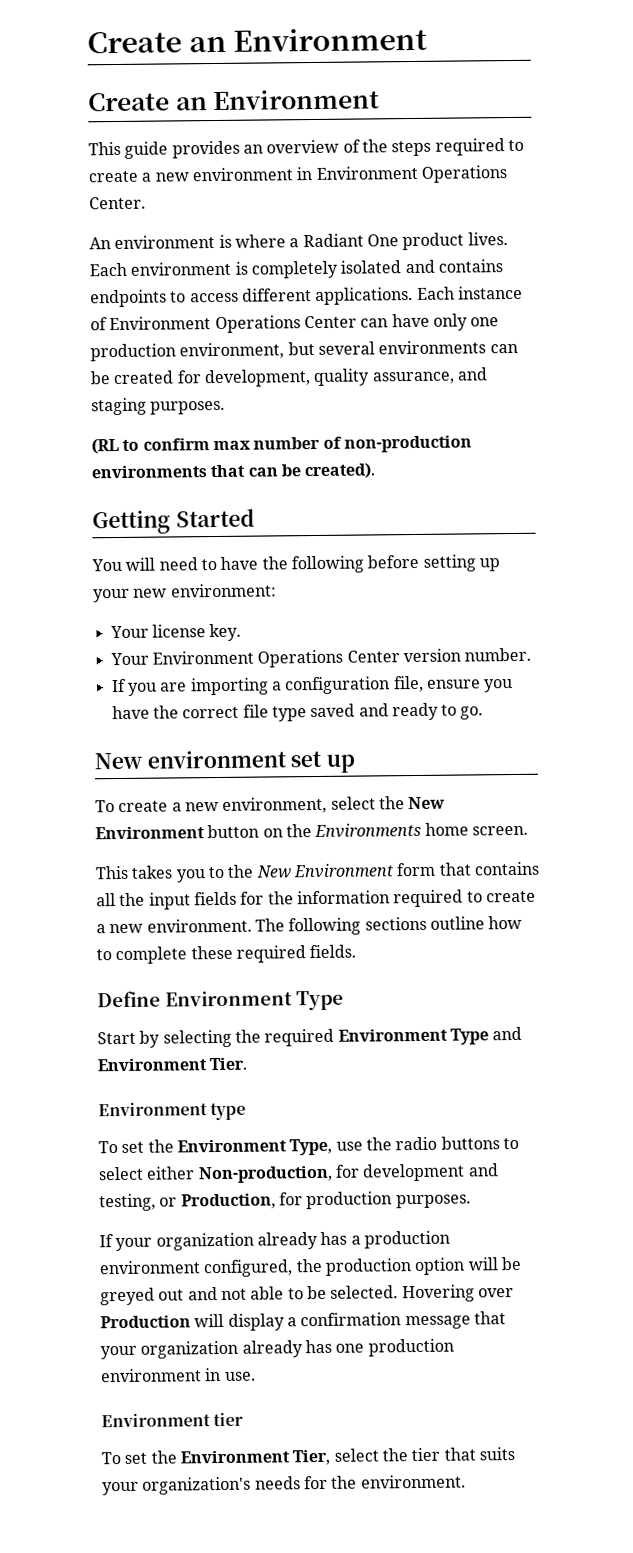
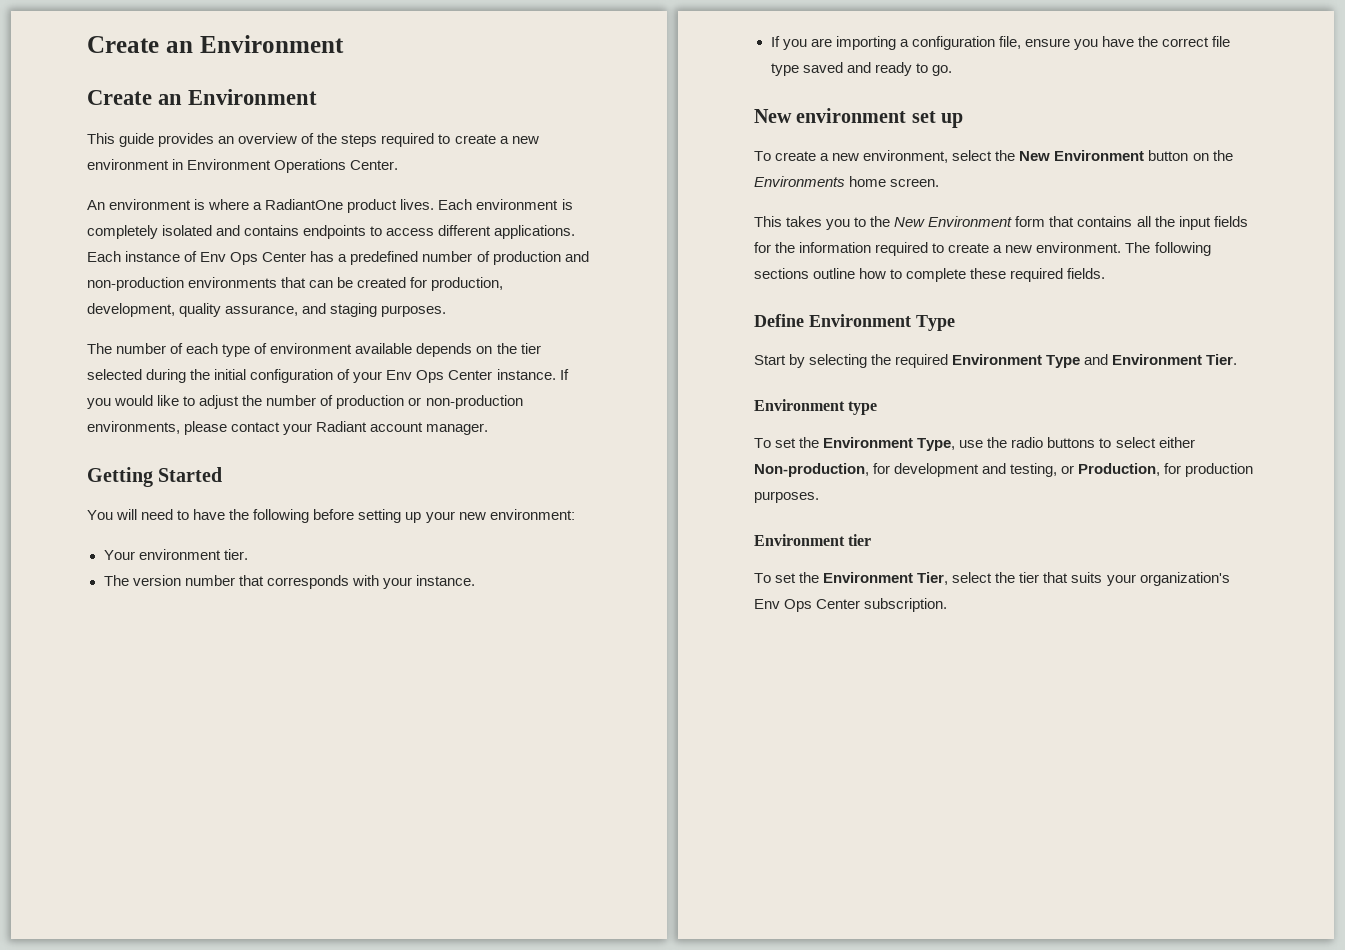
[302,233,399,248] Radiant One -> [265,199,344,210] RadiantOne
[109,313,500,334] [90,340,487,362] Environment Operations Center can have only one production environment, but several environments -> [200,251,589,265] [87,277,307,291] Env Ops Center has a predefined number of production and non-production environments that
(202, 377) none -> [431,277,504,291] production,
[91,435,472,455] [91,462,376,480] (RL to confirm max number of non-production environments that can be created). -> [87,343,541,357] [87,369,569,383] [87,395,523,409] [87,421,489,435] The number of each type of environment available depends on the tier selected during the initial configuration of your Env Ops Center instance. If you would like to adjust the number of production or non-production environments, please contact your Radiant account manager.
[151,623,242,642] [109,647,532,668] license key. // Your Environment Operations Center version number. -> [138,549,248,560] [103,575,475,589] environment tier. // The version number that corresponds with your instance.
[99,1230,450,1252] [99,1256,522,1278] [100,1284,514,1306] [100,1311,506,1331] [100,1338,454,1360] [100,1367,256,1383] // If your organization already has a production environment configured, the production option will be greyed out and not able to be selected. Hovering over Production will display a confirmation message that your organization already has one production environment in use. -> (819, 497) none
[254,1474,466,1490] needs for the environment. -> [754,598,948,612] Env Ops Center subscription.

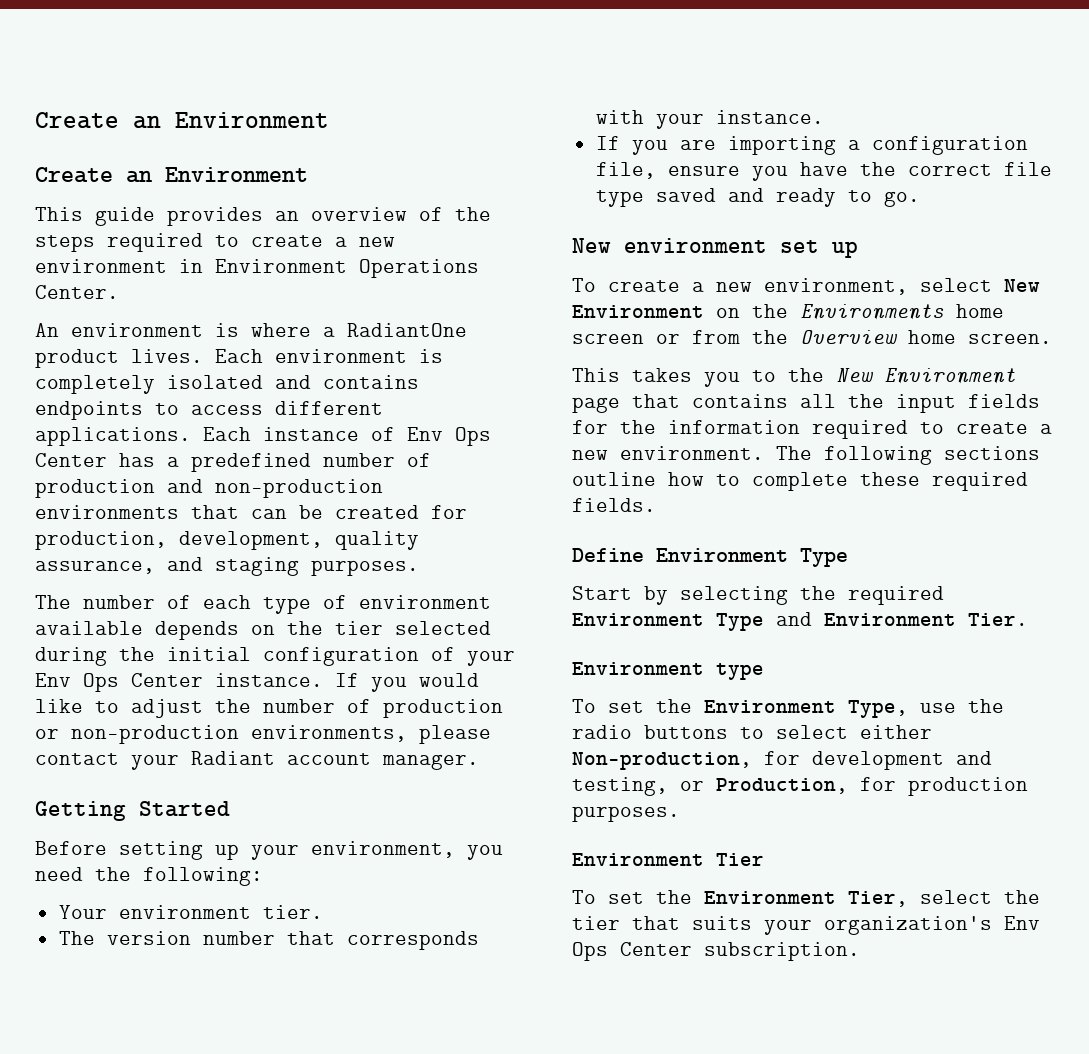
[87,509,575,523] You will need to have the following before setting up your new environment: -> [35,841,503,860] [35,867,263,886] Before setting up your environment, you need the following:
[995,150,1189,161] the New Environment button -> [1004,279,1040,292] [572,305,704,318] New Environment
(887, 181) none -> [572,330,956,344] screen or from the Overview home
[1015,216,1046,227] form -> [572,397,620,413] page
[848,534,872,546] tier -> [716,853,764,866] Tier

